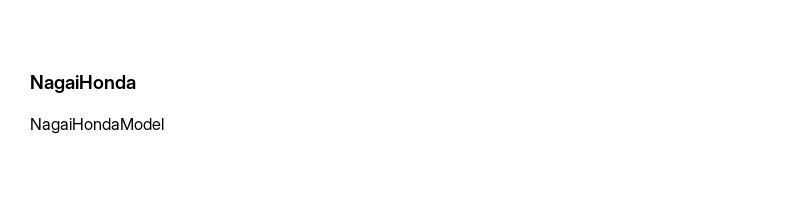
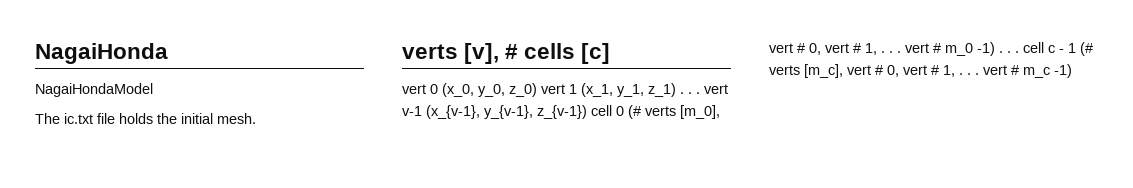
(164, 126) none -> [35,113,256,124] [402,43,611,64] [402,83,728,97] [402,105,720,119] [769,42,1093,56] [769,64,1072,78] // The ic.txt file holds the initial mesh. // verts [v], # cells [c] // vert 0 (x_0, y_0, z_0) vert 1 (x_1, y_1, z_1) . . . vert v-1 (x_{v-1}, y_{v-1}, z_{v-1}) cell 0 (# verts [m_0], vert # 0, vert # 1, . . . vert # m_0 -1) . . . cell c - 1 (# verts [m_c], vert # 0, vert # 1, . . . vert # m_c -1)

